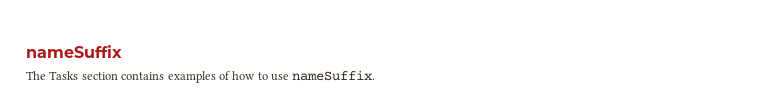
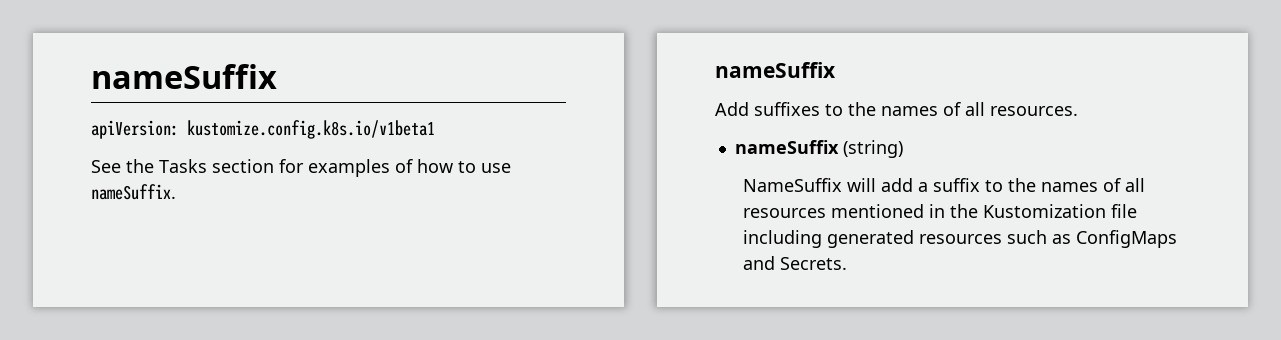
[26,45,122,58] [26,71,46,80] nameSuffix // The -> [91,64,277,89] [91,120,435,139] [91,159,154,173] nameSuffix // apiVersion: kustomize.config.k8s.io/v1beta1 // See the
[121,72,165,80] contains -> [279,159,304,173] for
(376, 75) none -> [715,62,836,78] [715,102,1078,116] [734,140,903,158] [742,178,1145,192] [742,204,1137,218] [742,230,1177,248] [742,256,847,270] // nameSuffix // Add suffixes to the names of all resources. // nameSuffix (string) // NameSuffix will add a suffix to the names of all resources mentioned in the Kustomization file including generated resources such as ConfigMaps and Secrets.

